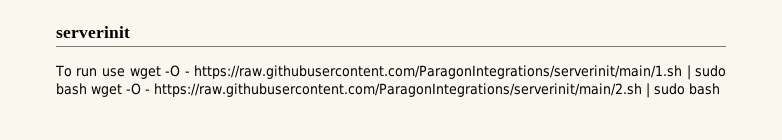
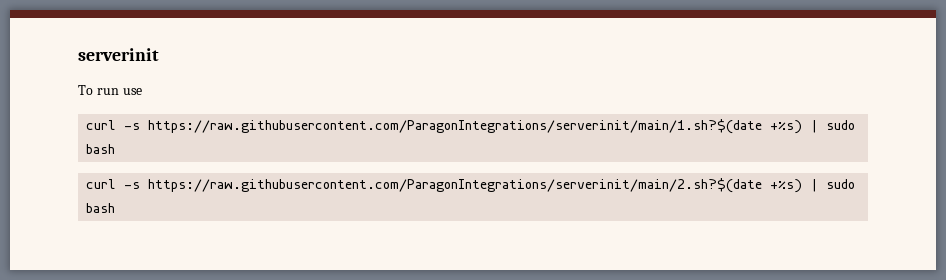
[129,65,726,80] [56,83,642,97] wget -O - https://raw.githubusercontent.com/ParagonIntegrations/serverinit/main/1.sh | sudo bash wget -O - https://raw.githubusercontent.com/ParagonIntegrations/serverinit/main/2.sh -> [86,119,856,134] [86,144,116,154] [86,178,803,193] // curl -s https://raw.githubusercontent.com/ParagonIntegrations/serverinit/main/1.sh?$(date +%s) | sudo bash // curl -s https://raw.githubusercontent.com/ParagonIntegrations/serverinit/main/2.sh?$(date +%s)

